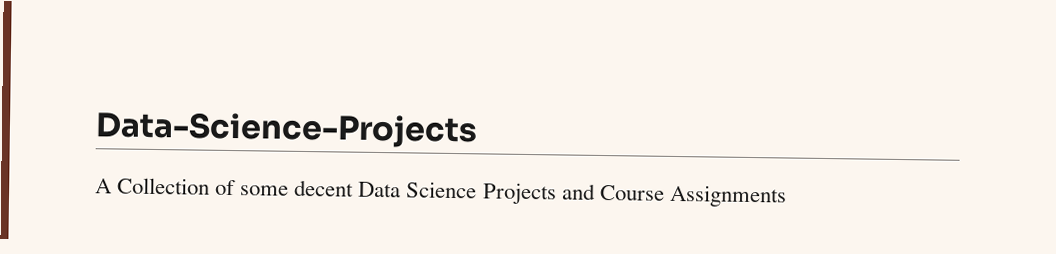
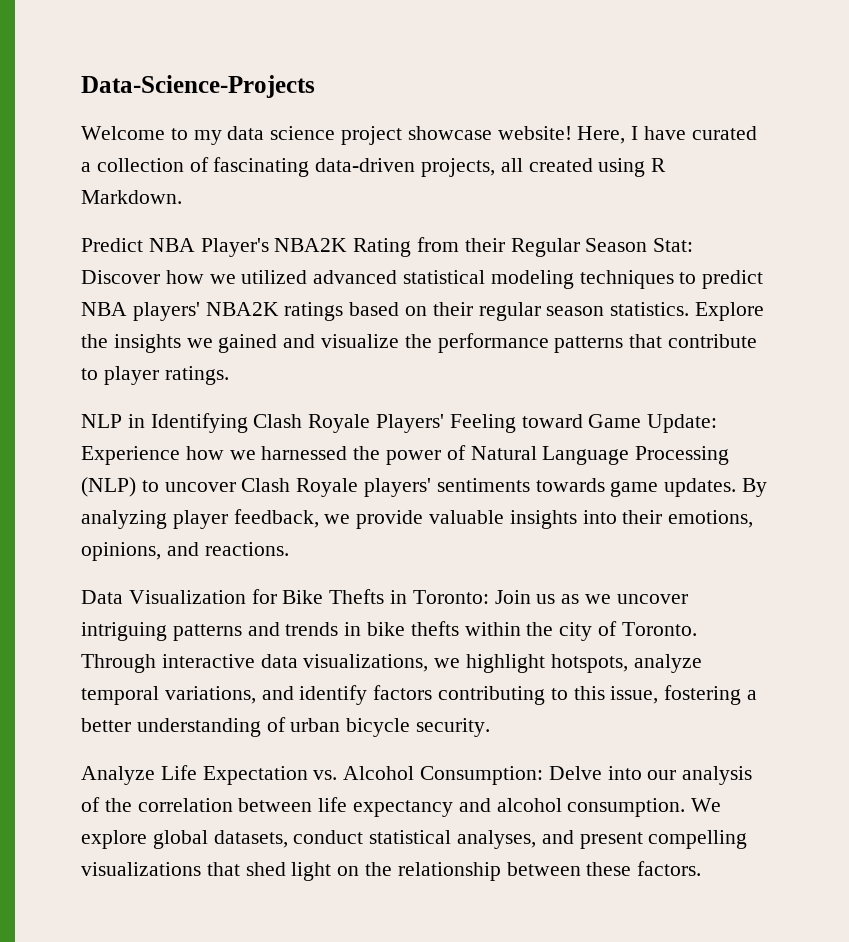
[95,177,787,208] A Collection of some decent Data Science Projects and Course Assignments -> [81,126,757,145] [81,157,667,177] [81,190,182,204] [81,237,694,257] [81,270,764,289] [81,302,765,321] [81,333,758,353] [81,366,229,385] [81,413,718,433] [81,445,730,465] [81,477,768,497] [81,509,754,529] [81,542,289,561] [81,589,688,604] [81,621,697,641] [81,654,702,673] [81,685,758,705] [81,717,491,737] [81,765,753,785] [81,797,722,817] [81,830,748,849] [81,861,702,881] Welcome to my data science project showcase website! Here, I have curated a collection of fascinating data-driven projects, all created using R Markdown. // Predict NBA Player's NBA2K Rating from their Regular Season Stat: Discover how we utilized advanced statistical modeling techniques to predict NBA players' NBA2K ratings based on their regular season statistics. Explore the insights we gained and visualize the performance patterns that contribute to player ratings. // NLP in Identifying Clash Royale Players' Feeling toward Game Update: Experience how we harnessed the power of Natural Language Processing (NLP) to uncover Clash Royale players' sentiments towards game updates. By analyzing player feedback, we provide valuable insights into their emotions, opinions, and reactions. // Data Visualization for Bike Thefts in Toronto: Join us as we uncover intriguing patterns and trends in bike thefts within the city of Toronto. Through interactive data visualizations, we highlight hotspots, analyze temporal variations, and identify factors contributing to this issue, fostering a better understanding of urban bicycle security. // Analyze Life Expectation vs. Alcohol Consumption: Delve into our analysis of the correlation between life expectancy and alcohol consumption. We explore global datasets, conduct statistical analyses, and present compelling visualizations that shed light on the relationship between these factors.

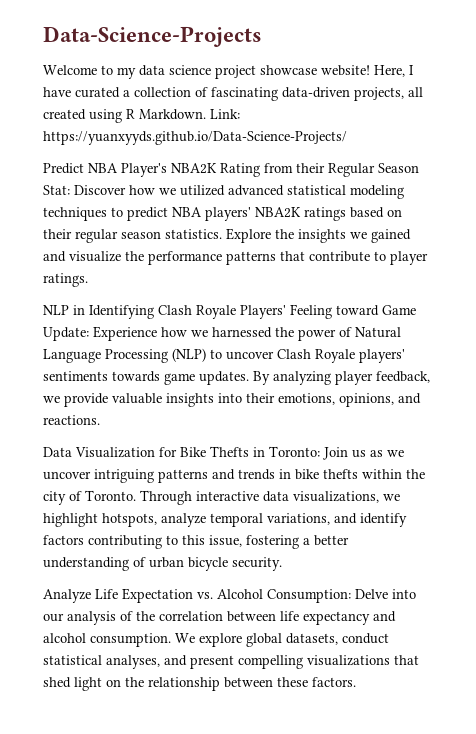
(182, 197) none -> [210,109,240,119] [43,131,347,145] Link: https://yuanxyyds.github.io/Data-Science-Projects/

